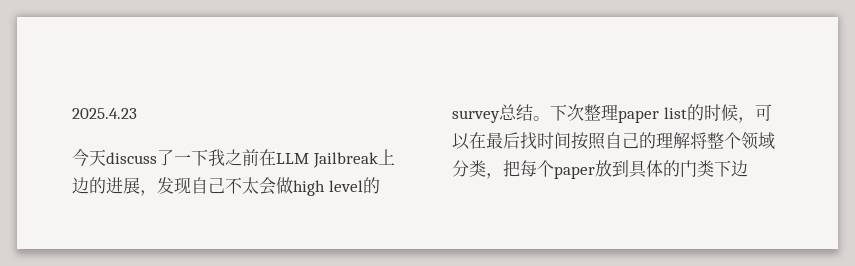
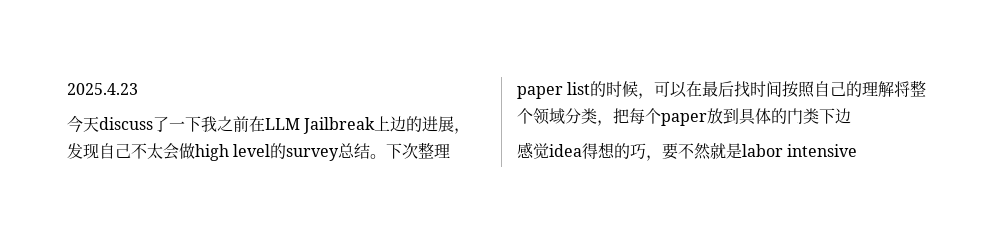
(748, 168) none -> [517,142,858,161] // 感觉idea得想的巧，要不然就是labor intensive

